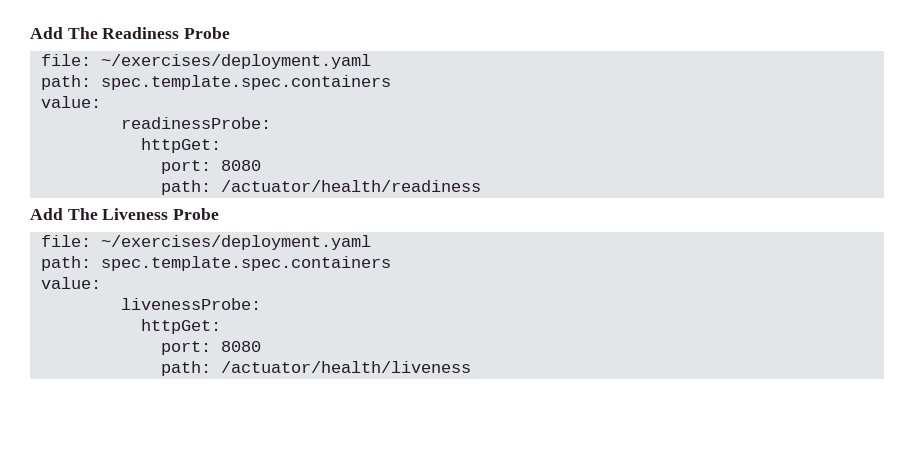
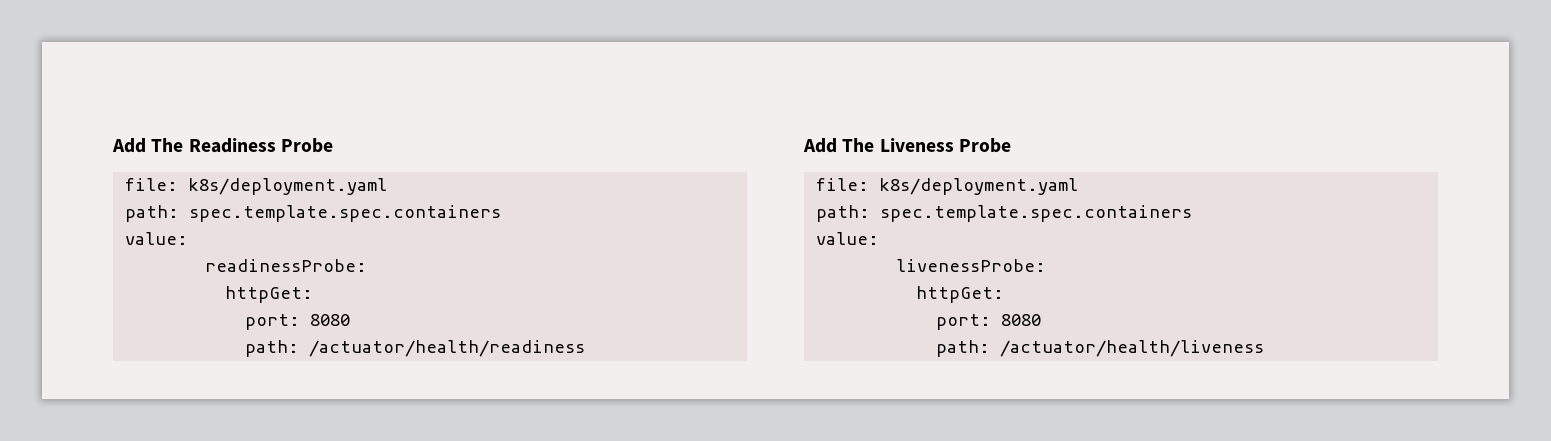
[100,54,371,69] ~/exercises/deployment.yaml -> [187,178,387,195] k8s/deployment.yaml
[100,235,371,250] ~/exercises/deployment.yaml -> [878,178,1078,195] k8s/deployment.yaml

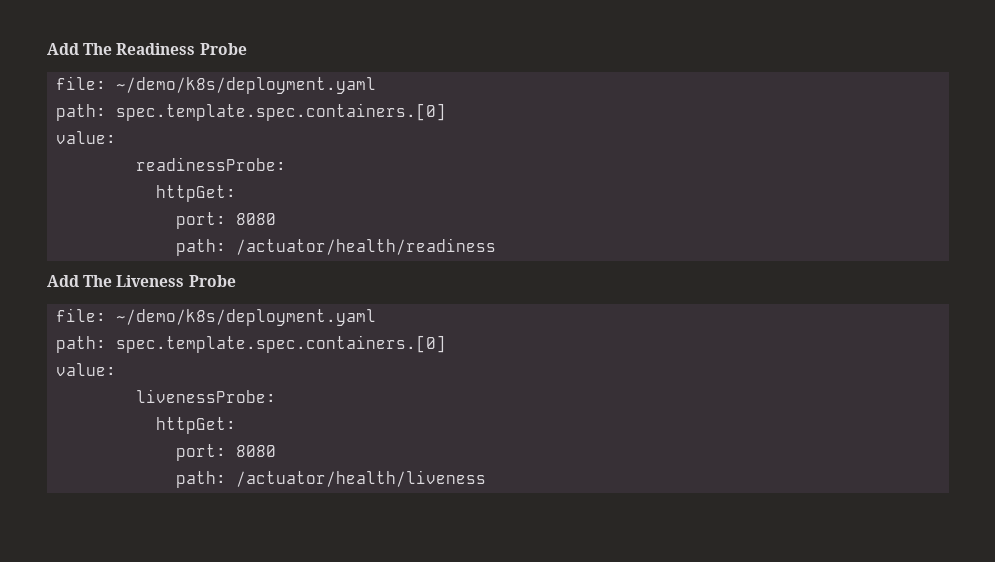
[187,178,387,195] [124,205,501,222] k8s/deployment.yaml // path: spec.template.spec.containers -> [116,77,377,94] [56,103,447,121] ~/demo/k8s/deployment.yaml // path: spec.template.spec.containers.[0]
[878,178,1078,195] [815,205,1192,222] k8s/deployment.yaml // path: spec.template.spec.containers -> [116,309,377,326] [56,335,447,353] ~/demo/k8s/deployment.yaml // path: spec.template.spec.containers.[0]

